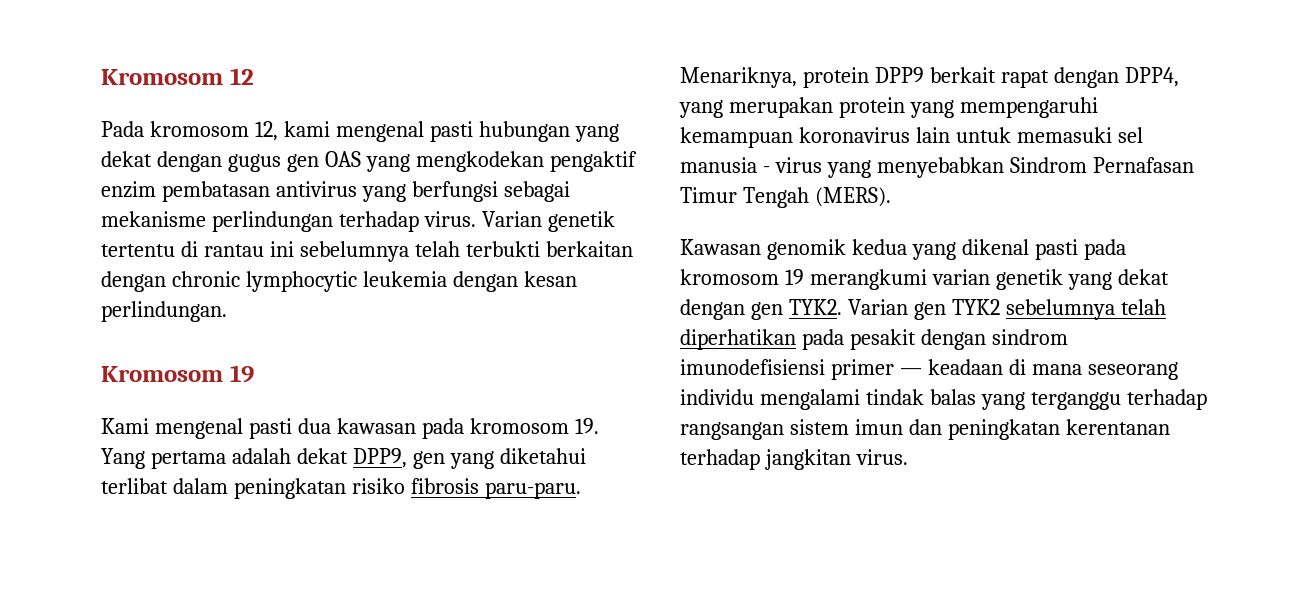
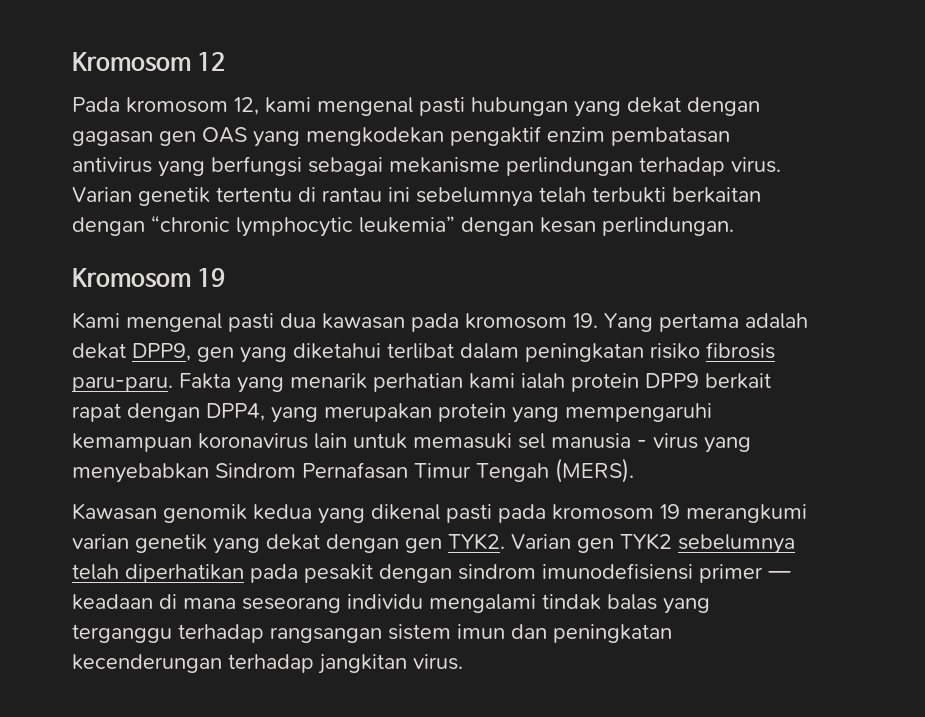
[227,154,281,172] gugus -> [72,131,153,146] gagasan
[171,271,447,292] chronic lymphocytic leukemia -> [151,215,455,237] “chronic lymphocytic leukemia”
[680,67,797,88] Menariknya, -> [179,373,565,393] Fakta yang menarik perhatian kami ialah
[1065,419,1170,435] kerentanan -> [72,654,222,673] kecenderungan

